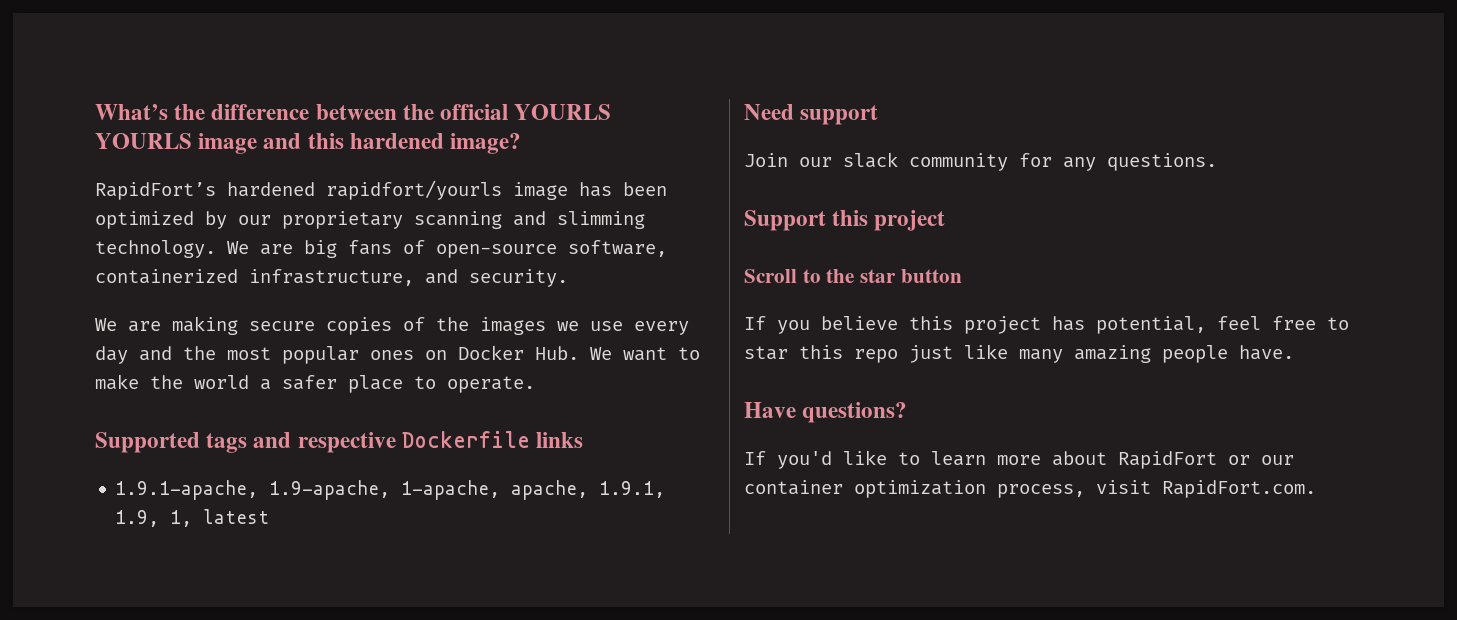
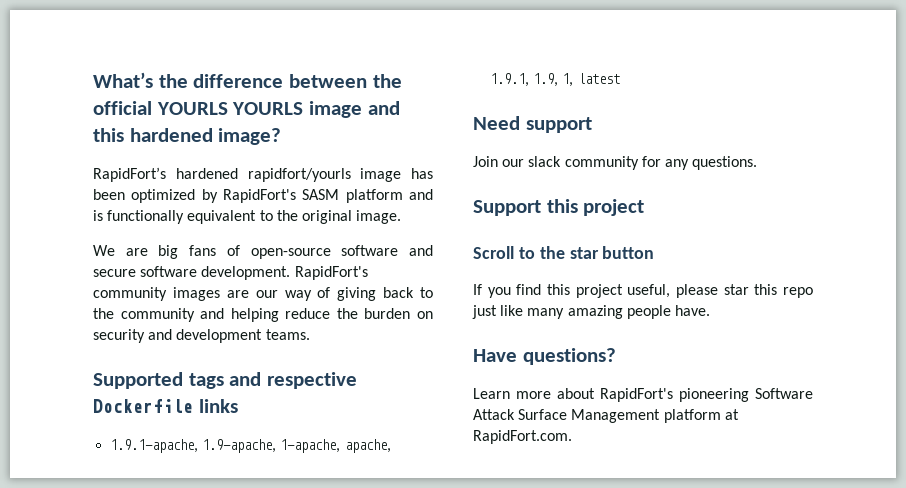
[238,211,645,229] [95,240,216,258] our proprietary scanning and slimming technology. -> [223,189,433,203] [93,210,402,224] RapidFort's SASM platform and is functionally equivalent to the original image. //
[568,240,667,257] [95,269,568,287] [95,316,689,335] [95,345,700,364] [95,374,535,393] software, containerized infrastructure, and security. // We are making secure copies of the images we use every day and the most popular ones on Docker Hub. We want to make the world a safer place to operate. -> [341,245,433,256] [93,266,368,280] [93,287,433,301] [93,308,433,322] [93,329,310,343] software and secure software development. RapidFort's community images are our way of giving back to the community and helping reduce the burden on security and development teams.
[821,316,1349,334] believe this project has potential, feel free to -> [516,284,718,298] find this project useful, please
[744,450,1294,469] [744,480,1151,498] If you'd like to learn more about RapidFort or our container optimization process, visit -> [473,388,813,402] [473,409,739,423] Learn more about RapidFort's pioneering Software Attack Surface Management platform at

